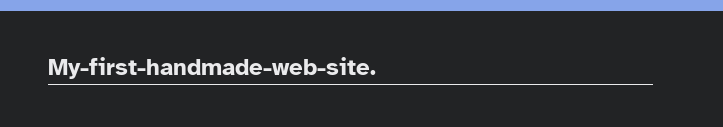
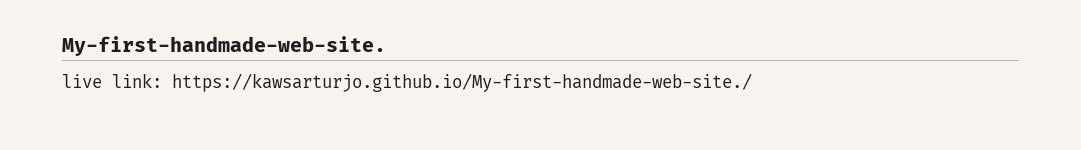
(376, 68) none -> [62,73,752,92] // live link: https://kawsarturjo.github.io/My-first-handmade-web-site./

